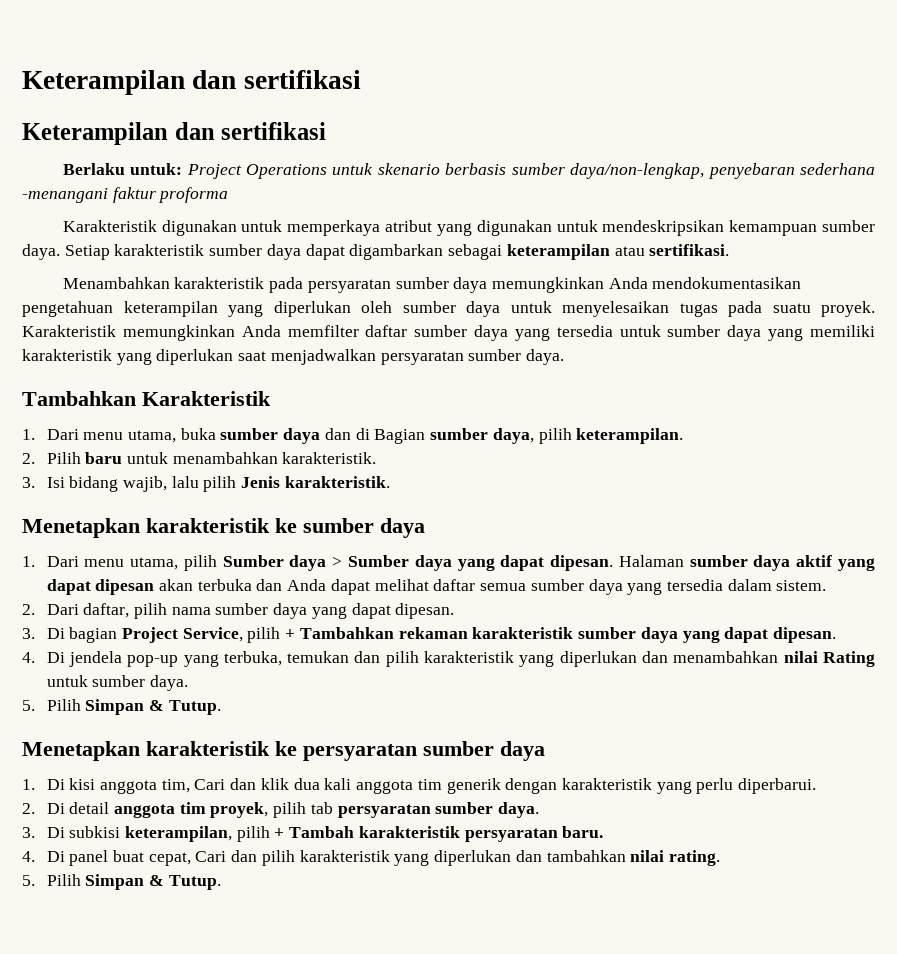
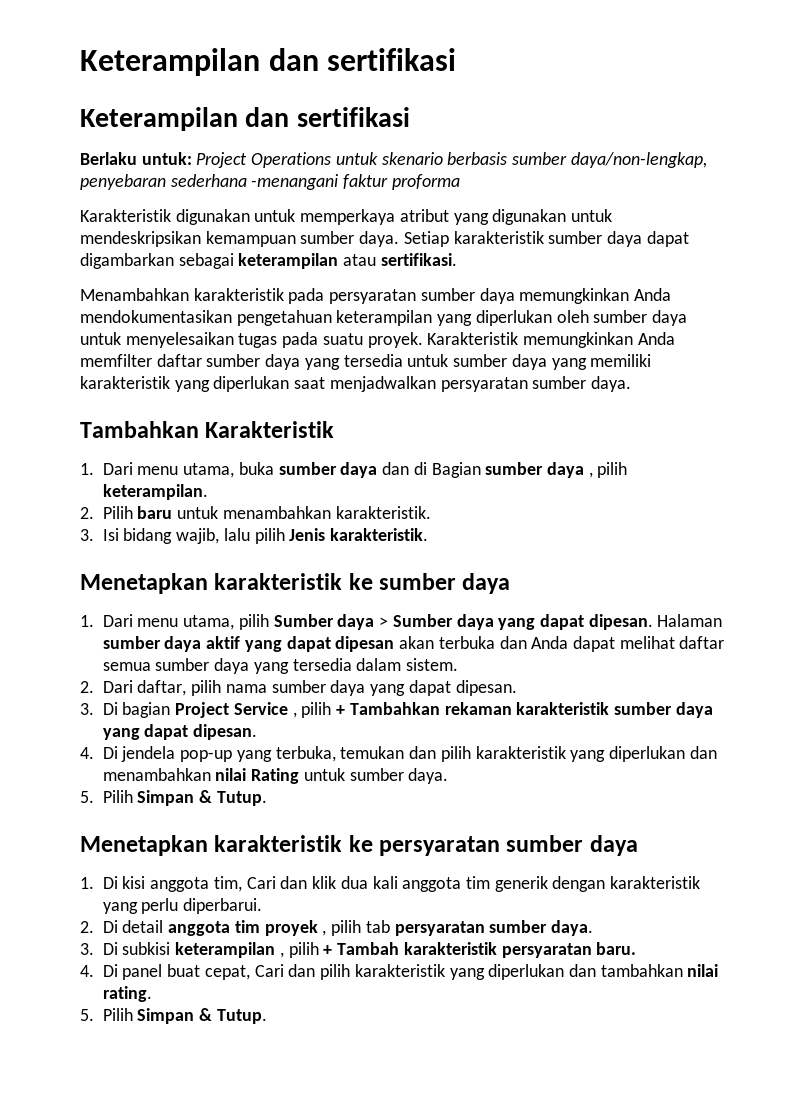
[492,428,534,444] daya, -> [547,462,593,478] daya ,
[182,627,243,642] Service, -> [233,702,297,718] Service ,
[210,802,269,818] proyek, -> [264,920,327,936] proyek ,
[125,826,233,842] keterampilan, -> [175,942,284,958] keterampilan ,

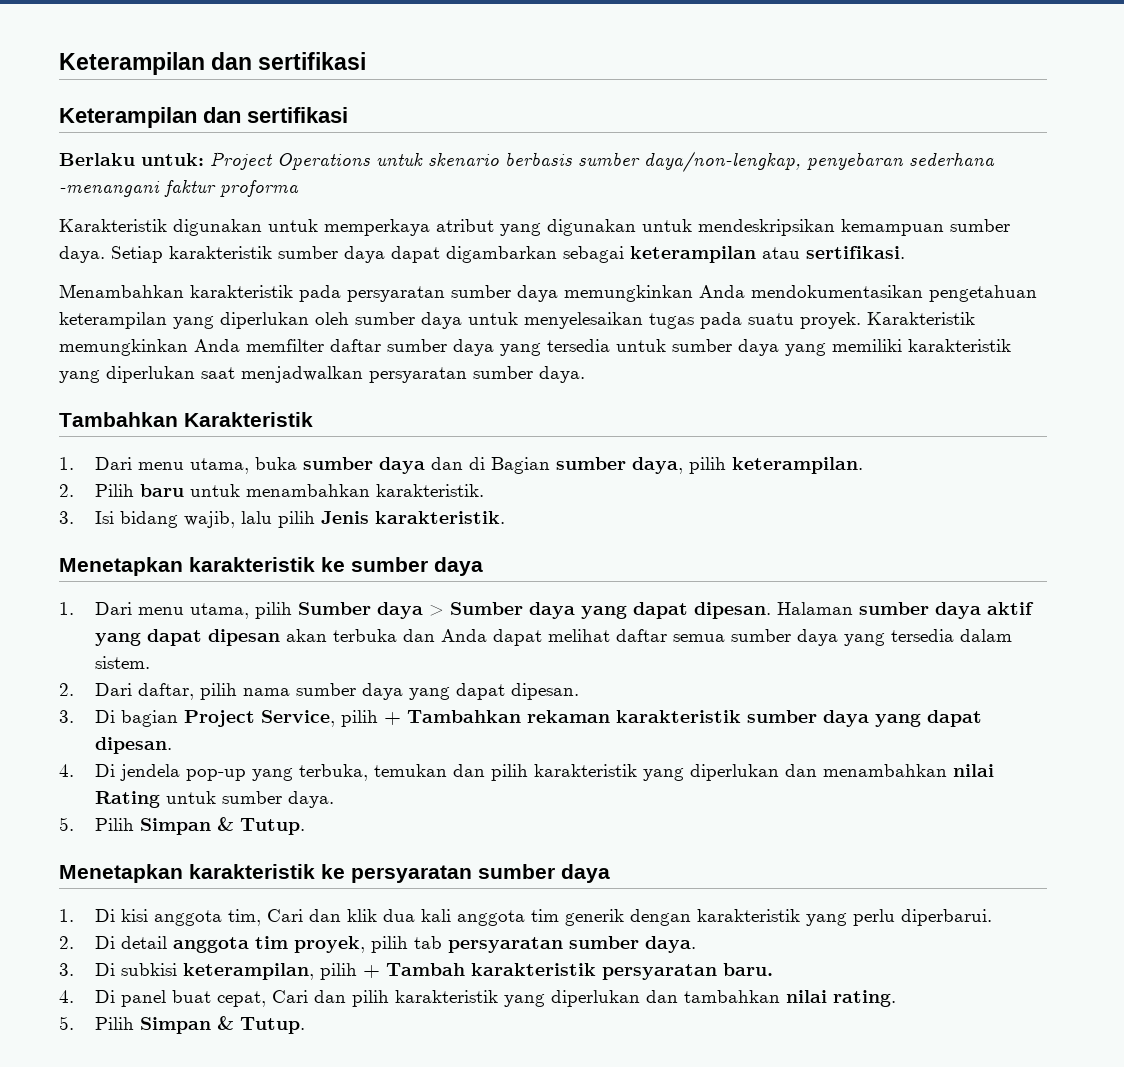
[547,462,593,478] daya , -> [631,457,683,474] daya,
[233,702,297,718] Service , -> [260,710,335,727] Service,
[264,920,327,936] proyek , -> [293,936,365,953] proyek,
[175,942,284,958] keterampilan , -> [182,963,314,980] keterampilan,

